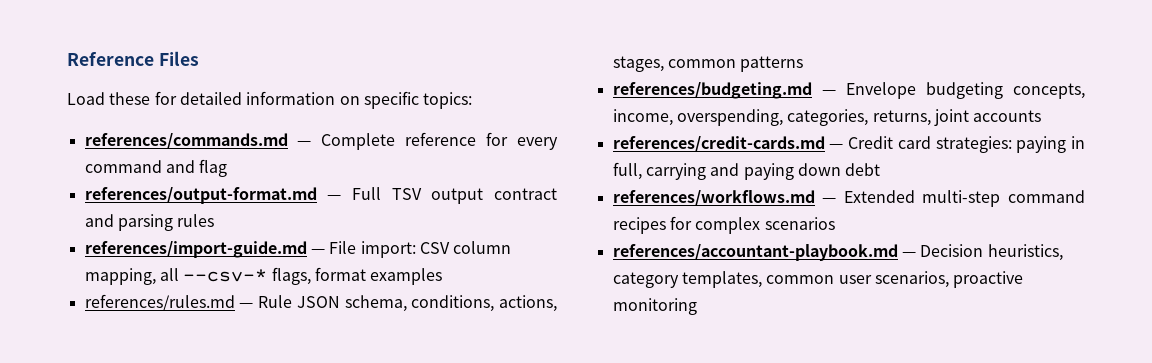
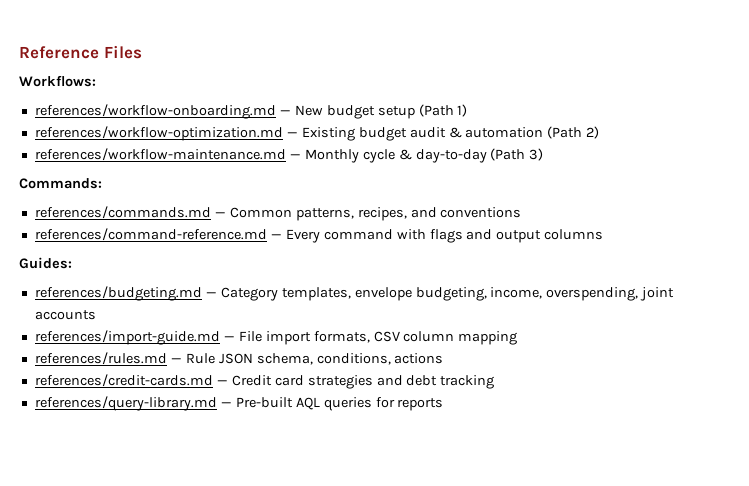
[67,91,473,109] [84,132,558,150] [84,159,228,177] [84,187,557,204] [84,214,215,231] [84,241,512,258] [84,267,443,285] Load these for detailed information on specific topics: // references/commands.md — Complete reference for every command and flag // references/output-format.md — Full TSV output contract and parsing rules // references/import-guide.md — File import: CSV column mapping, all --csv-* flags, format examples -> [19,75,96,87] [34,104,468,119] [34,126,600,141] [34,148,544,163] [19,178,102,189] [34,206,522,221] [34,228,604,243] [19,257,72,269] [34,286,675,301] [34,310,96,320] [34,330,518,345] Workflows: // references/workflow-onboarding.md — New budget setup (Path 1) // references/workflow-optimization.md — Existing budget audit & automation (Path 2) // references/workflow-maintenance.md — Monthly cycle & day-to-day (Path 3) // Commands: // references/commands.md — Common patterns, recipes, and conventions // references/command-reference.md — Every command with flags and output columns // Guides: // references/budgeting.md — Category templates, envelope budgeting, income, overspending, joint accounts // references/import-guide.md — File import formats, CSV column mapping
[499,295,558,312] [612,56,804,72] [612,82,1085,99] [612,109,1042,126] [612,136,1085,153] [612,162,881,180] [612,190,1085,207] [612,216,835,234] [612,244,1063,261] [612,271,1024,288] [612,298,697,315] actions, stages, common patterns // references/budgeting.md — Envelope budgeting concepts, income, overspending, categories, returns, joint accounts // references/credit-cards.md — Credit card strategies: paying in full, carrying and paying down debt // references/workflows.md — Extended multi-step command recipes for complex scenarios // references/accountant-playbook.md — Decision heuristics, category templates, common user scenarios, proactive monitoring -> [394,353,444,364] [34,374,495,389] [34,396,444,411] actions // references/credit-cards.md — Credit card strategies and debt tracking // references/query-library.md — Pre-built AQL queries for reports

